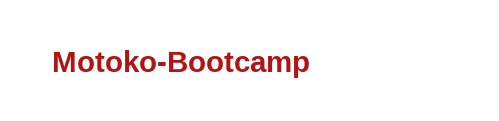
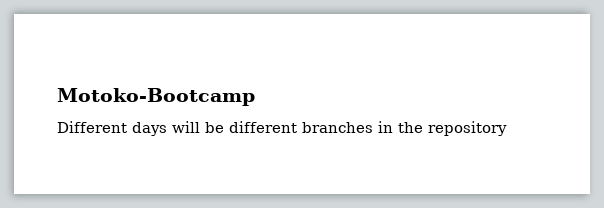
(310, 64) none -> [57,121,507,136] // Different days will be different branches in the repository

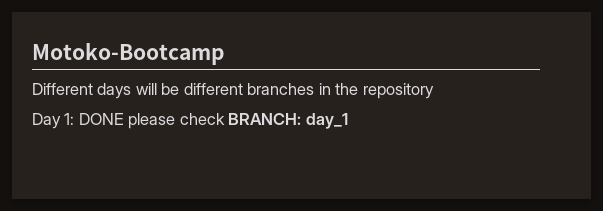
(507, 128) none -> [32,113,348,129] // Day 1: DONE please check BRANCH: day_1

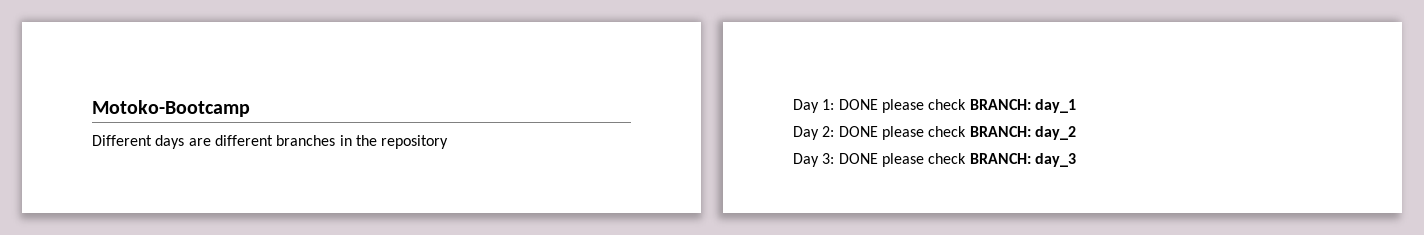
[135,83,180,95] will be -> [188,138,211,146] are
(348, 121) none -> [793,126,1076,140] [793,153,1076,167] // Day 2: DONE please check BRANCH: day_2 // Day 3: DONE please check BRANCH: day_3

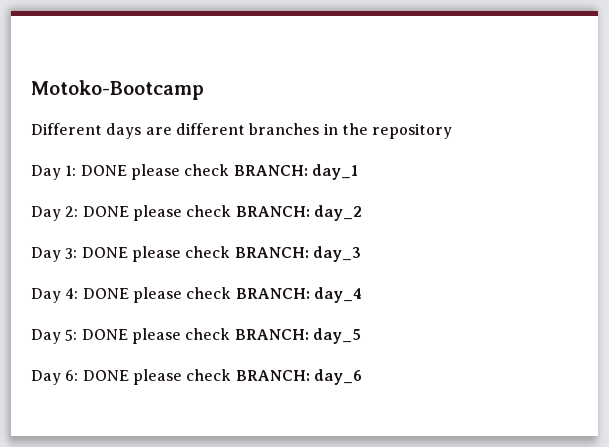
(1076, 160) none -> [31,287,362,303] [31,328,361,344] [31,369,362,385] // Day 4: DONE please check BRANCH: day_4 // Day 5: DONE please check BRANCH: day_5 // Day 6: DONE please check BRANCH: day_6

